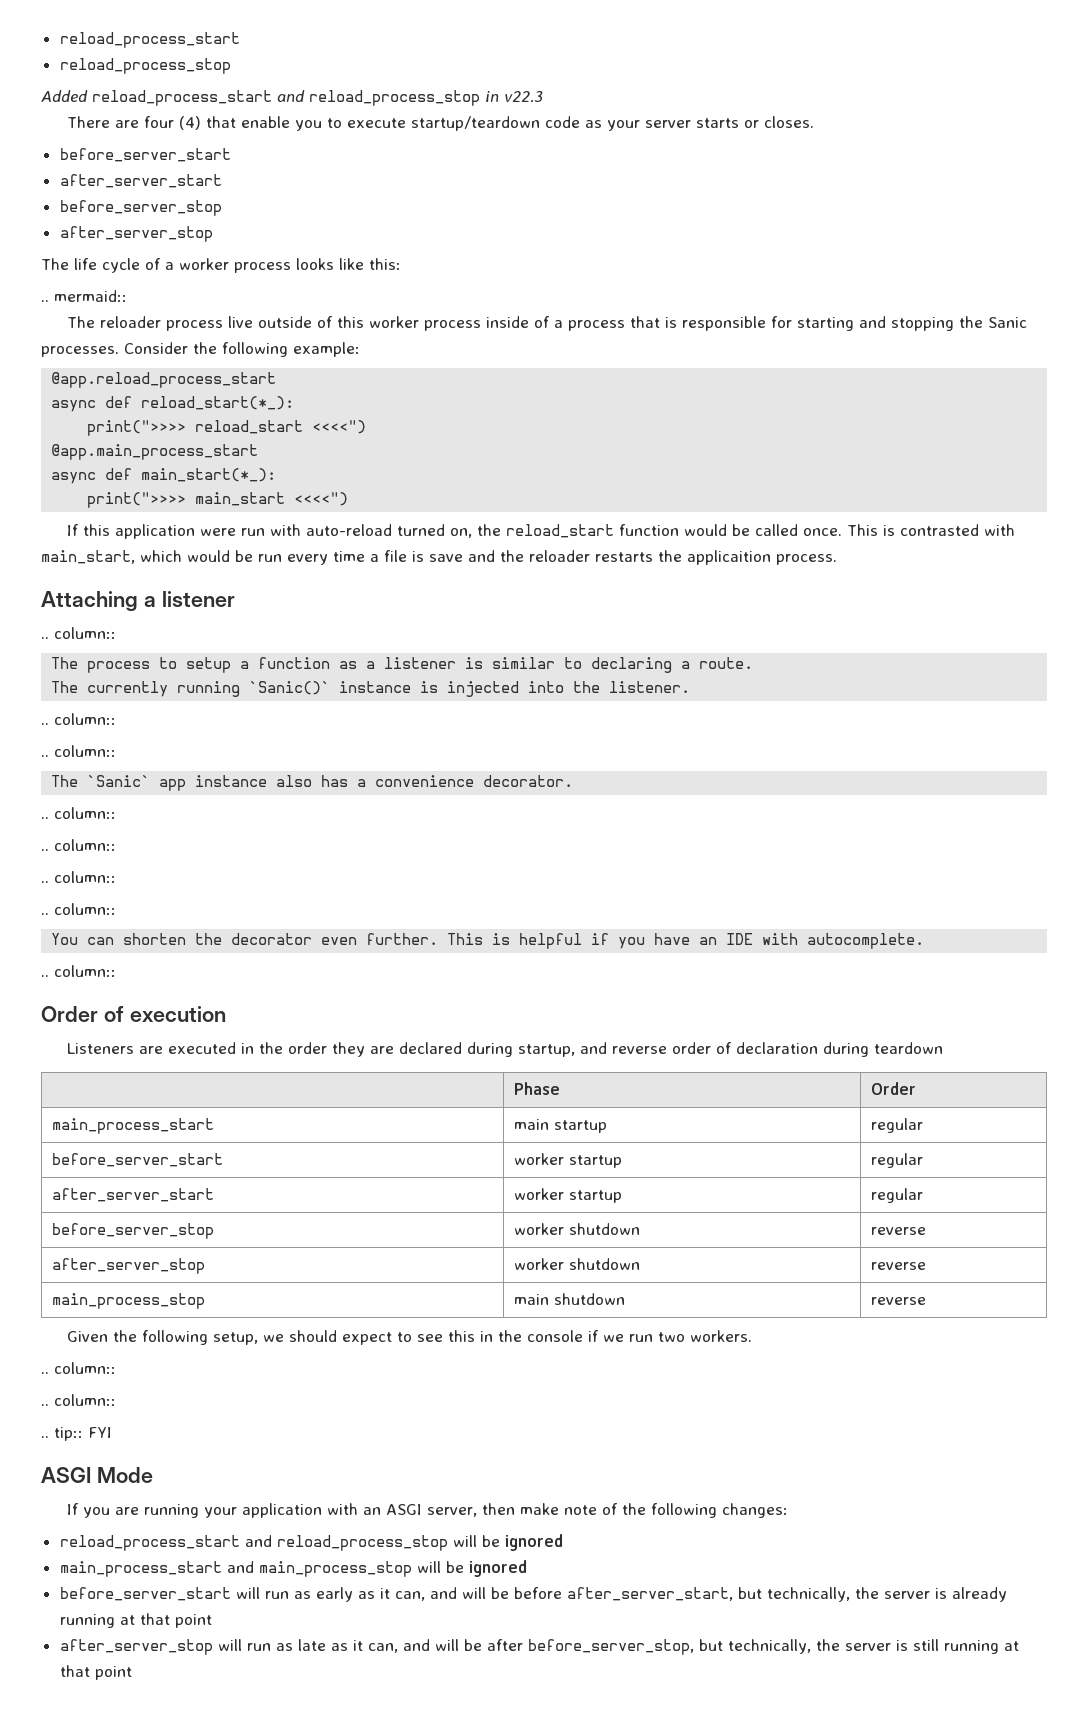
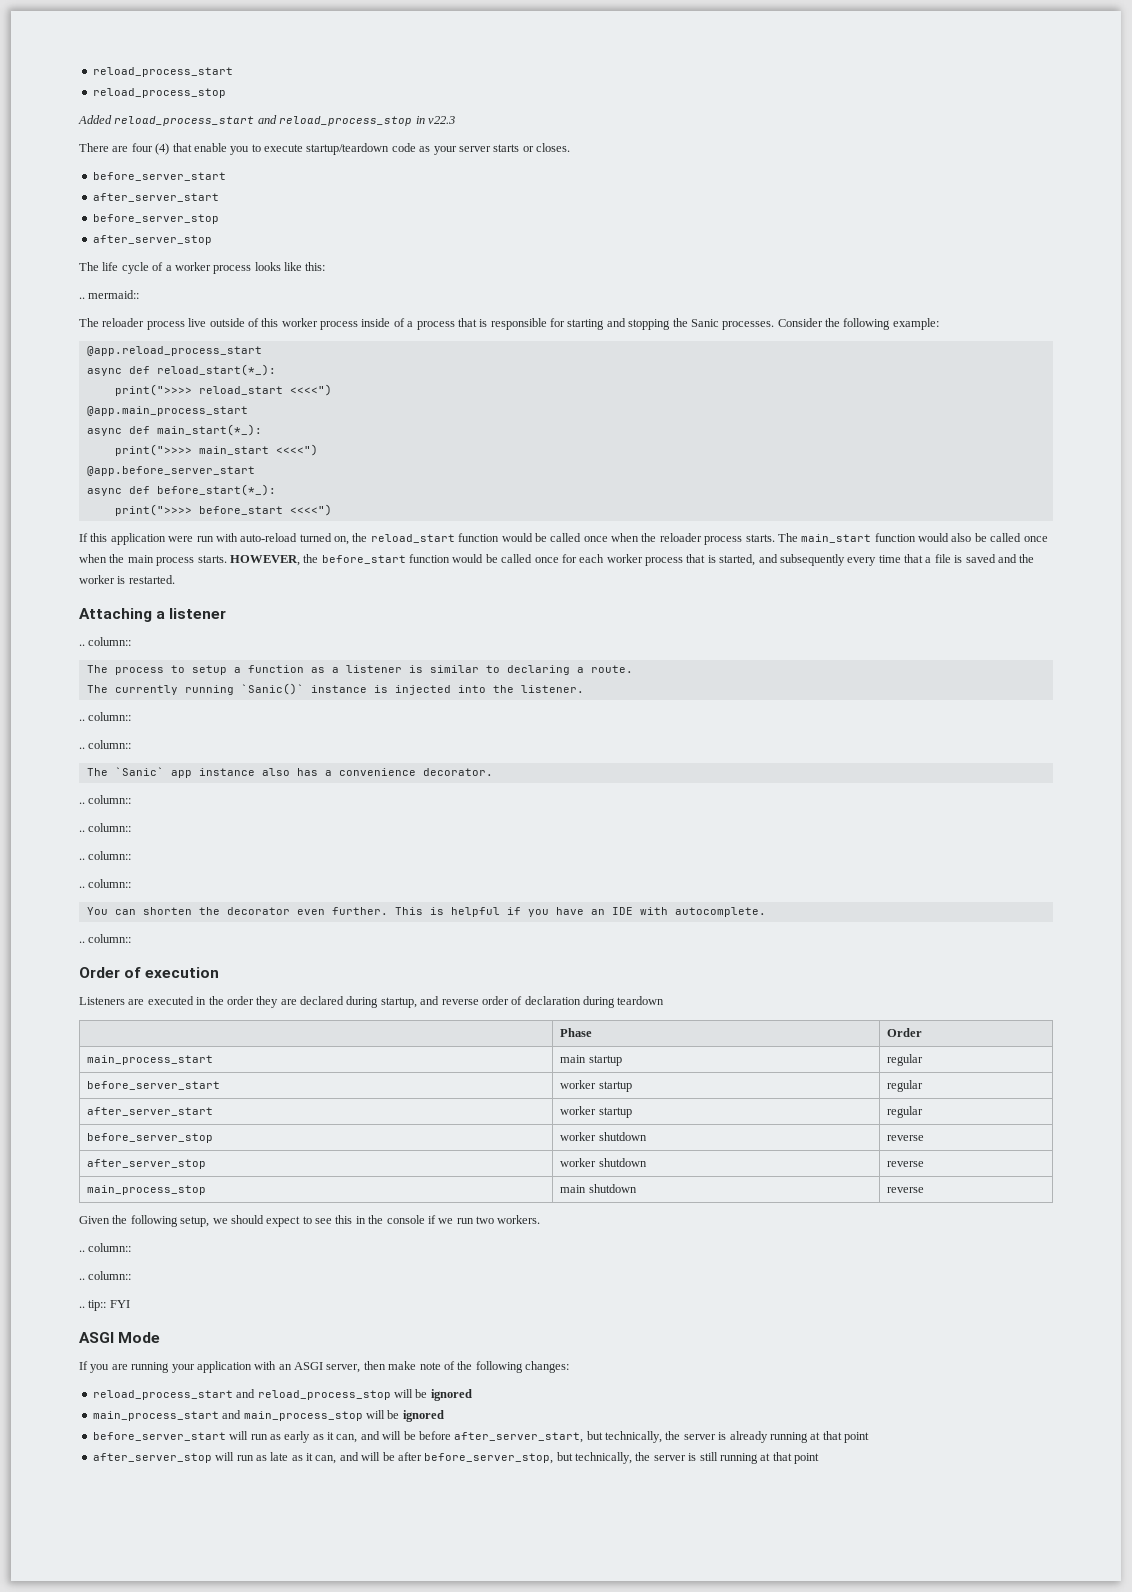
(349, 499) none -> [86,466,255,476] [86,484,276,496] [114,504,332,516] // @app.before_server_start // async def before_start(*_): // print(">>>> before_start <<<<")
[803,524,1016,536] [41,550,282,564] once. This is contrasted with main_start, which would be run -> [583,533,1048,545] [79,554,845,566] once when the reloader process starts. The main_start function would also be called once when the main process starts. HOWEVER, the before_start function would be called once for each worker process that is started, and subsequently
(365, 556) none -> [904,554,923,563] that
[429,554,463,562] save -> [965,554,996,563] saved
[529,550,837,565] reloader restarts the applicaition process. -> [79,575,175,584] worker is restarted.

